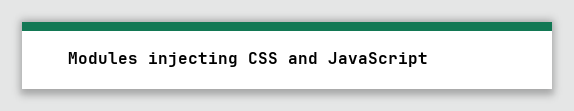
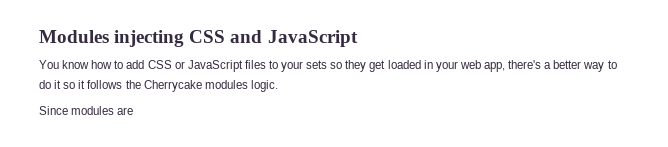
(428, 59) none -> [39,60,617,72] [39,80,278,92] [39,106,134,115] // You know how to add CSS or JavaScript files to your sets so they get loaded in your web app, there's a better way to do it so it follows the Cherrycake modules logic. // Since modules are

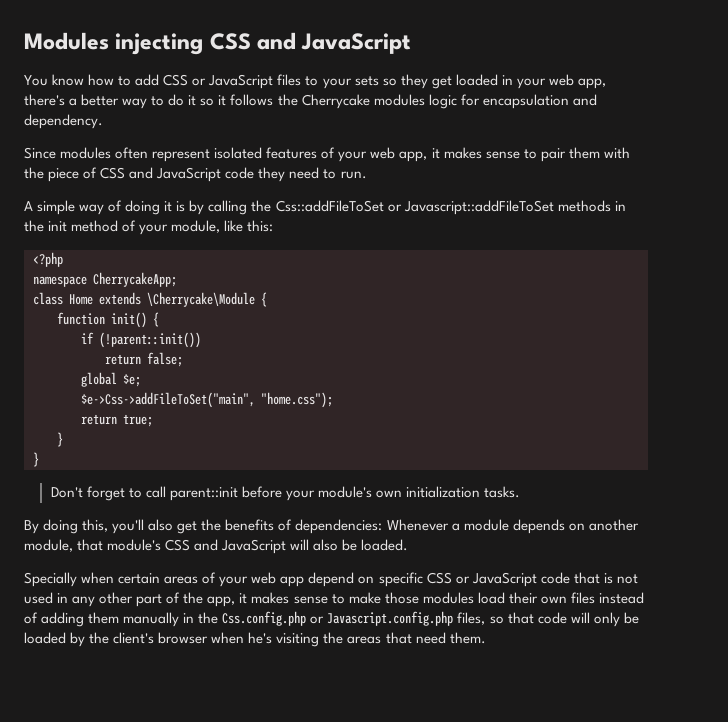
[250,80,278,92] [39,106,134,115] logic. // Since modules are -> [428,94,597,109] [24,114,103,129] [24,147,630,162] [24,167,367,182] [24,200,626,215] [24,220,274,235] [33,252,63,267] [33,272,177,287] [33,292,267,307] [57,312,159,328] [81,332,201,348] [105,352,183,367] [81,372,141,387] [81,392,333,408] [81,414,153,427] [57,432,63,447] [33,452,39,467] [50,486,521,501] [24,519,639,534] [24,539,409,554] [24,572,638,587] [24,592,644,607] [24,611,639,627] [24,632,486,647] logic for encapsulation and dependency. // Since modules often represent isolated features of your web app, it makes sense to pair them with the piece of CSS and JavaScript code they need to run. // A simple way of doing it is by calling the Css::addFileToSet or Javascript::addFileToSet methods in the init method of your module, like this: // <?php // namespace CherrycakeApp; // class Home extends \Cherrycake\Module { // function init() { // if (!parent::init()) // return false; // global $e; // $e->Css->addFileToSet("main", "home.css"); // return true; // } // } // Don't forget to call parent::init before your module's own initialization tasks. // By doing this, you'll also get the benefits of dependencies: Whenever a module depends on another module, that module's CSS and JavaScript will also be loaded. // Specially when certain areas of your web app depend on specific CSS or JavaScript code that is not used in any other part of the app, it makes sense to make those modules load their own files instead of adding them manually in the Css.config.php or Javascript.config.php files, so that code will only be loaded by the client's browser when he's visiting the areas that need them.

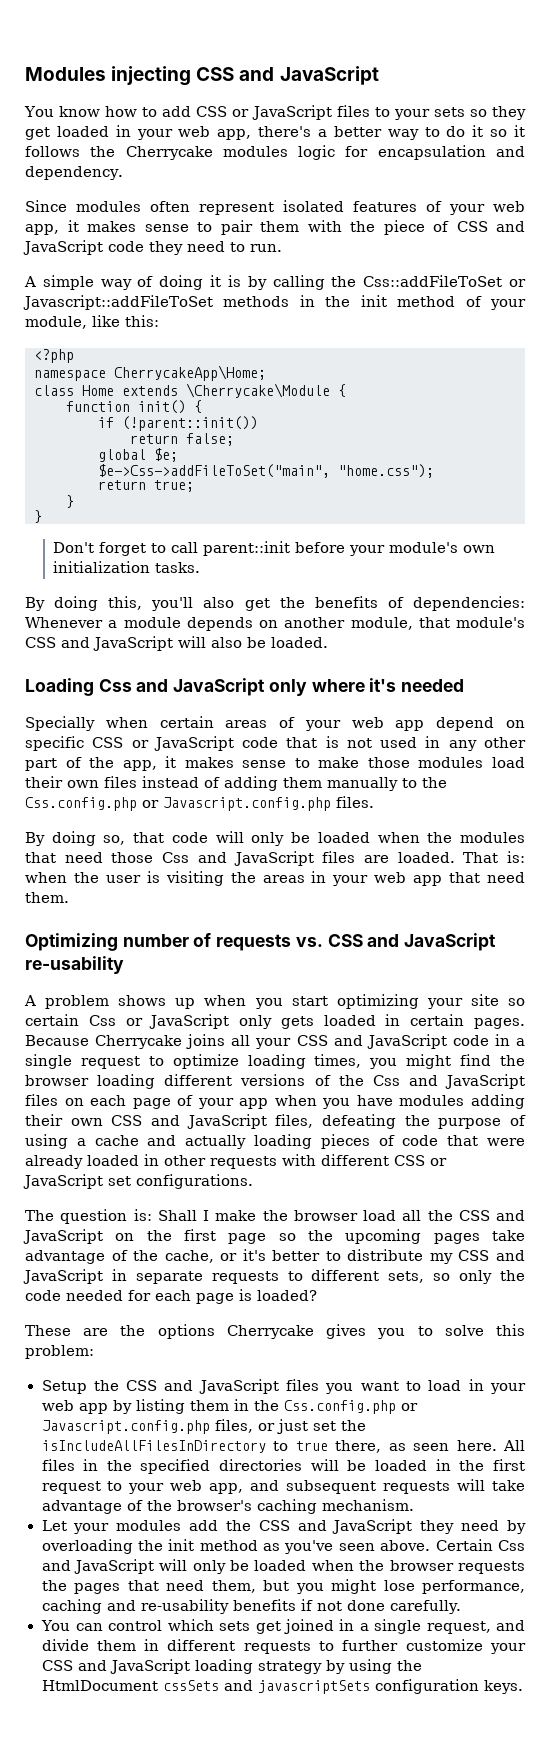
[93,272,177,287] CherrycakeApp; -> [114,365,266,381] CherrycakeApp\Home;
(409, 545) none -> [25,678,465,696] // Loading Css and JavaScript only where it's needed
(180, 619) none -> [402,777,447,788] [25,796,374,811] [25,831,525,846] [25,851,525,866] [25,871,526,886] [25,892,69,903] [25,933,497,951] [25,956,124,974] [24,994,526,1009] [25,1014,525,1029] [25,1034,526,1049] [25,1054,526,1069] [25,1074,525,1089] [25,1094,525,1109] [25,1114,526,1129] [25,1134,525,1149] [25,1154,447,1169] [23,1174,253,1189] [25,1209,525,1224] [23,1229,525,1244] [25,1249,525,1264] [23,1269,526,1284] [25,1289,317,1304] [25,1324,525,1339] [25,1345,94,1359] [41,1379,526,1394] [41,1399,229,1414] to the Css.config.php or Javascript.config.php files. // By doing so, that code will only be loaded when the modules that need those Css and JavaScript files are loaded. That is: when the user is visiting the areas in your web app that need them. // Optimizing number of requests vs. CSS and JavaScript re-usability // A problem shows up when you start optimizing your site so certain Css or JavaScript only gets loaded in certain pages. Because Cherrycake joins all your CSS and JavaScript code in a single request to optimize loading times, you might find the browser loading different versions of the Css and JavaScript files on each page of your app when you have modules adding their own CSS and JavaScript files, defeating the purpose of using a cache and actually loading pieces of code that were already loaded in other requests with different CSS or JavaScript set configurations. // The question is: Shall I make the browser load all the CSS and JavaScript on the first page so the upcoming pages take advantage of the cache, or it's better to distribute my CSS and JavaScript in separate requests to different sets, so only the code needed for each page is loaded? // These are the options Cherrycake gives you to solve this problem: // Setup the CSS and JavaScript files you want to load in your web app by listing them
[489,612,639,627] [24,632,486,647] so that code will only be loaded by the client's browser when he's visiting the areas that need them. -> [257,1419,366,1434] [41,1440,525,1453] [41,1459,525,1474] [41,1479,525,1494] [41,1499,414,1514] [41,1519,527,1534] [41,1539,526,1554] [41,1559,526,1574] [41,1579,525,1594] [41,1599,462,1614] [40,1619,525,1634] [41,1639,526,1654] [41,1659,422,1674] [41,1679,523,1694] or just set the isIncludeAllFilesInDirectory to true there, as seen here. All files in the specified directories will be loaded in the first request to your web app, and subsequent requests will take advantage of the browser's caching mechanism. // Let your modules add the CSS and JavaScript they need by overloading the init method as you've seen above. Certain Css and JavaScript will only be loaded when the browser requests the pages that need them, but you might lose performance, caching and re-usability benefits if not done carefully. // You can control which sets get joined in a single request, and divide them in different requests to further customize your CSS and JavaScript loading strategy by using the HtmlDocument cssSets and javascriptSets configuration keys.

